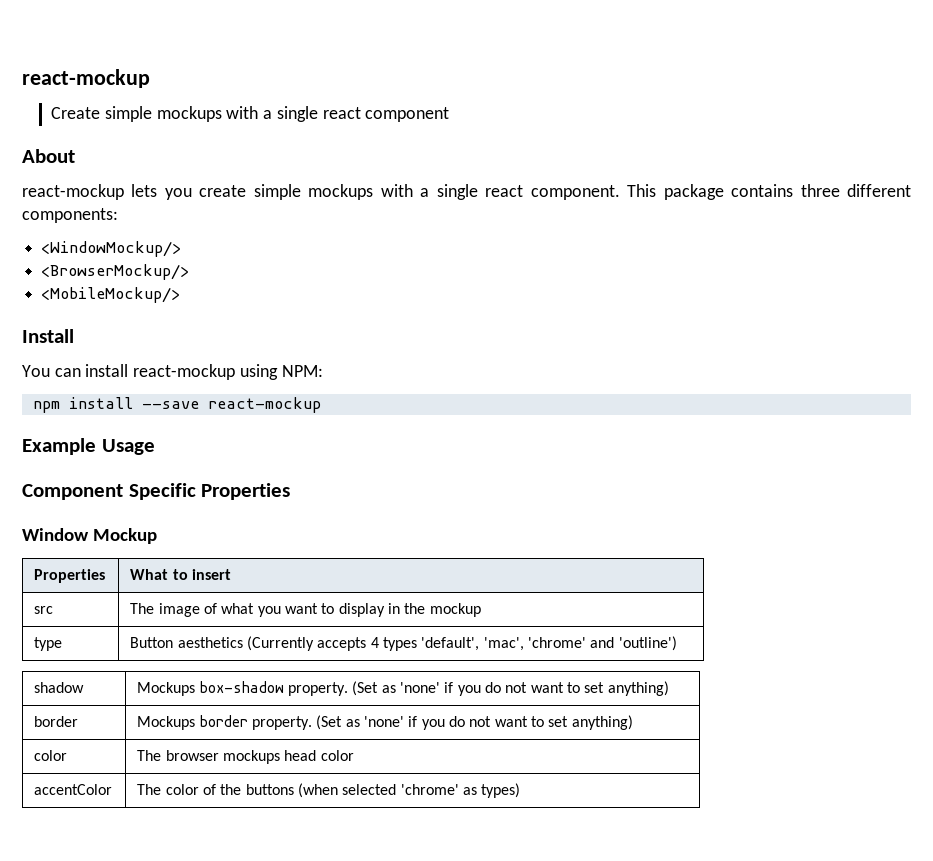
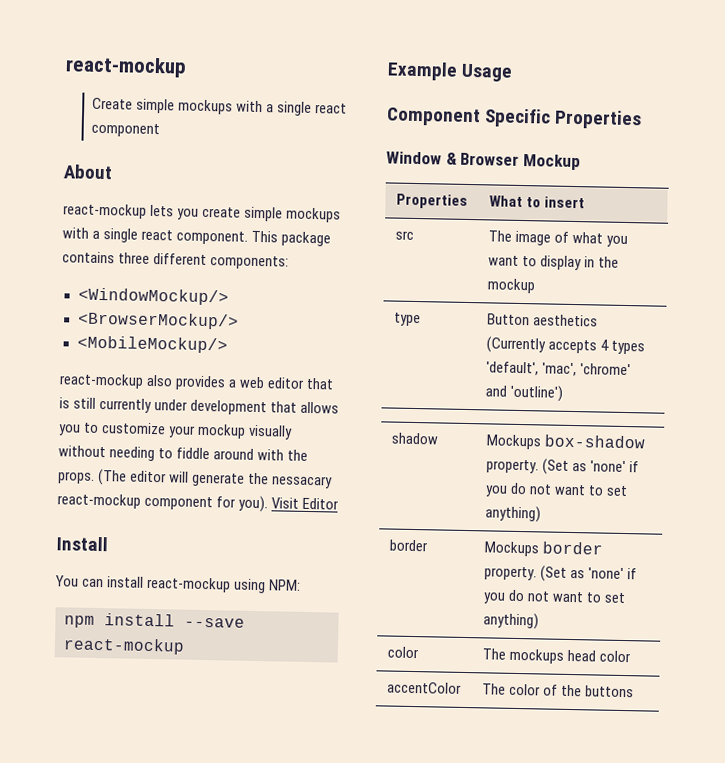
(181, 295) none -> [59,373,335,391] [59,397,340,416] [58,422,294,440] [58,445,309,462] [58,468,334,489] [57,493,340,513] // react-mockup also provides a web editor that is still currently under development that allows you to customize your mockup visually without needing to fiddle around with the props. (The editor will generate the nessacary react-mockup component for you). Visit Editor
(89, 534) none -> [445,152,520,166] & Browser
[165,750,219,761] browser -> (506, 654) none
[297,783,521,798] (when selected 'chrome' as types) -> (634, 691) none

